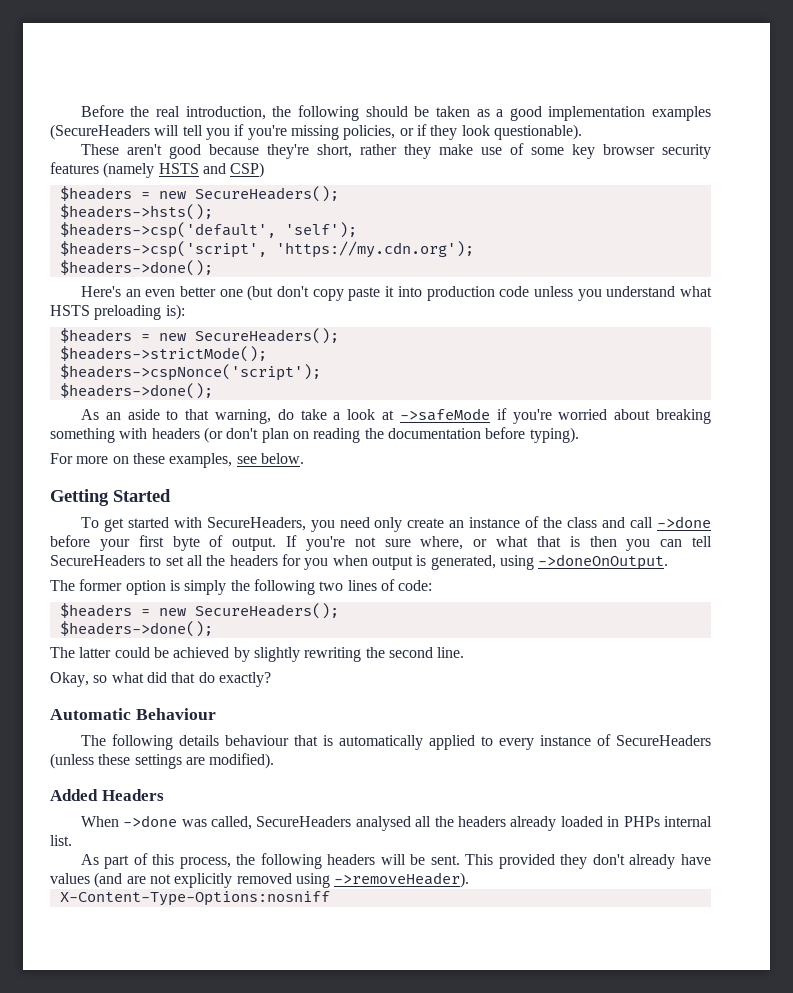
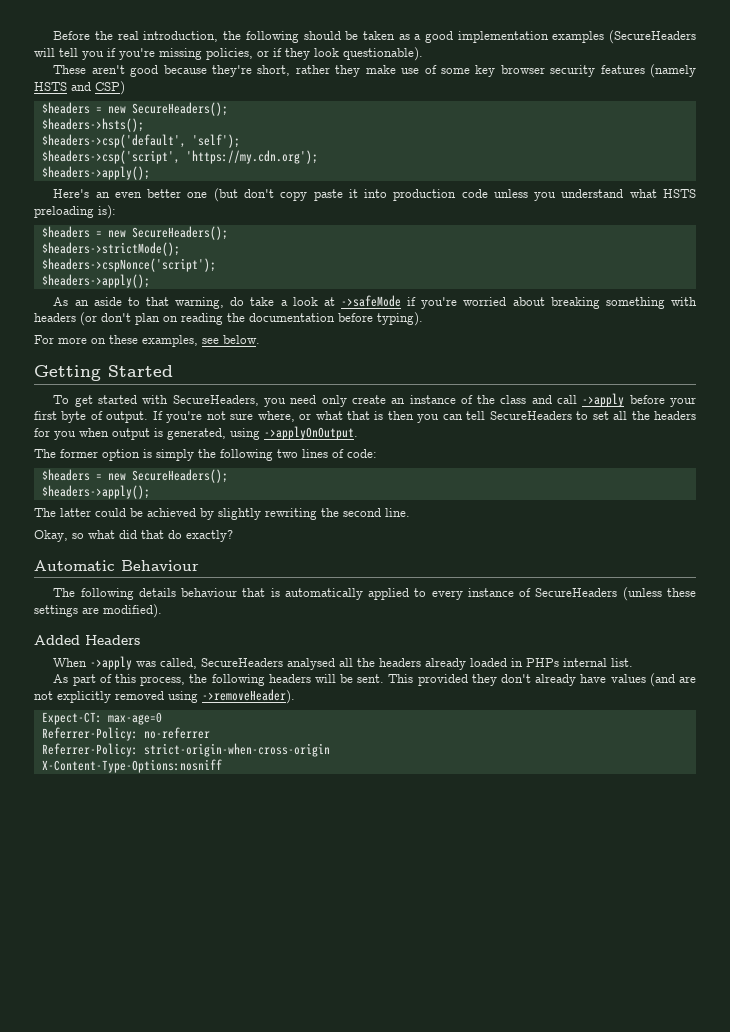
[59,260,213,276] $headers->done(); -> [41,166,150,180] $headers->apply();
[59,383,213,399] $headers->done(); -> [41,274,150,288] $headers->apply();
[657,516,712,528] ->done -> [582,393,625,407] ->apply
[538,554,669,570] ->doneOnOutput. -> [264,426,358,440] ->applyOnOutput.
[59,621,213,637] $headers->done(); -> [41,485,150,499] $headers->apply();
[123,815,178,827] ->done -> [90,656,133,670] ->apply
(470, 880) none -> [41,712,162,725] [41,727,210,741] [41,743,330,757] // Expect-CT: max-age=0 // Referrer-Policy: no-referrer // Referrer-Policy: strict-origin-when-cross-origin

